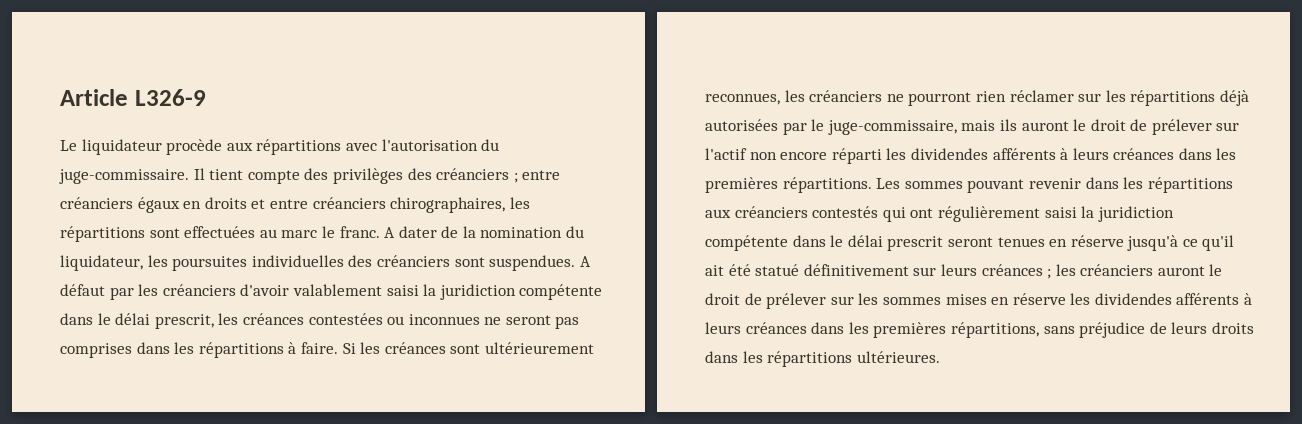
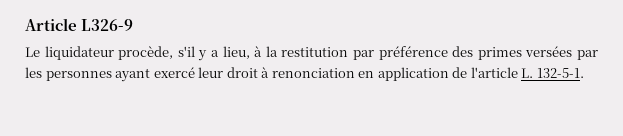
[166,139,500,155] [59,168,561,184] [60,197,530,213] [60,226,585,242] [60,255,591,271] [60,284,603,300] [60,313,580,329] [60,342,594,358] [705,90,1249,106] [705,119,1240,135] [705,148,1237,164] [705,177,1233,193] [705,206,1174,222] [705,235,1235,251] [705,264,1223,279] [705,293,1253,309] [705,322,1254,338] [705,351,940,367] procède aux répartitions avec l'autorisation du juge-commissaire. Il tient compte des privilèges des créanciers ; entre créanciers égaux en droits et entre créanciers chirographaires, les répartitions sont effectuées au marc le franc. A dater de la nomination du liquidateur, les poursuites individuelles des créanciers sont suspendues. A défaut par les créanciers d'avoir valablement saisi la juridiction compétente dans le délai prescrit, les créances contestées ou inconnues ne seront pas comprises dans les répartitions à faire. Si les créances sont ultérieurement reconnues, les créanciers ne pourront rien réclamer sur les répartitions déjà autorisées par le juge-commissaire, mais ils auront le droit de prélever sur l'actif non encore réparti les dividendes afférents à leurs créances dans les premières répartitions. Les sommes pouvant revenir dans les répartitions aux créanciers contestés qui ont régulièrement saisi la juridiction compétente dans le délai prescrit seront tenues en réserve jusqu'à ce qu'il ait été statué définitivement sur leurs créances ; les créanciers auront le droit de prélever sur les sommes mises en réserve les dividendes afférents à leurs créances dans les premières répartitions, sans préjudice de leurs droits dans les répartitions ultérieures. -> [118,46,599,61] [25,67,584,82] procède, s'il y a lieu, à la restitution par préférence des primes versées par les personnes ayant exercé leur droit à renonciation en application de l'article L. 132-5-1.

